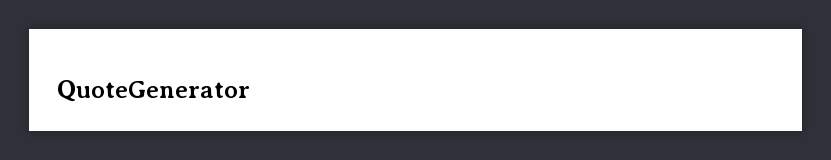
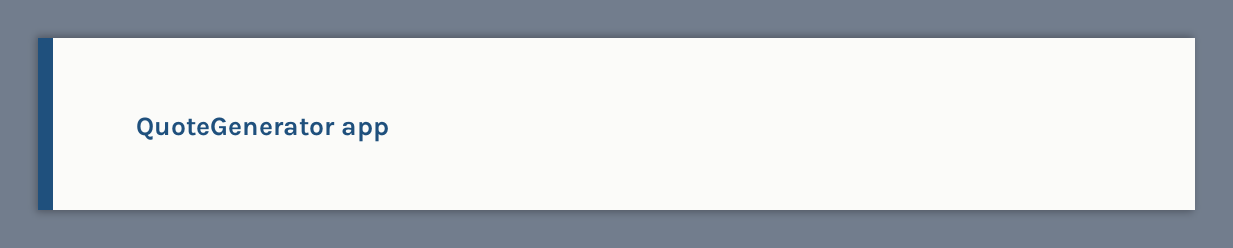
(250, 91) none -> [341,121,390,142] app

